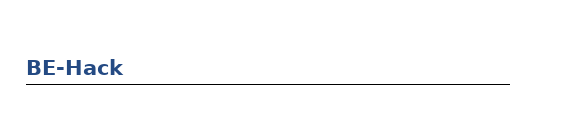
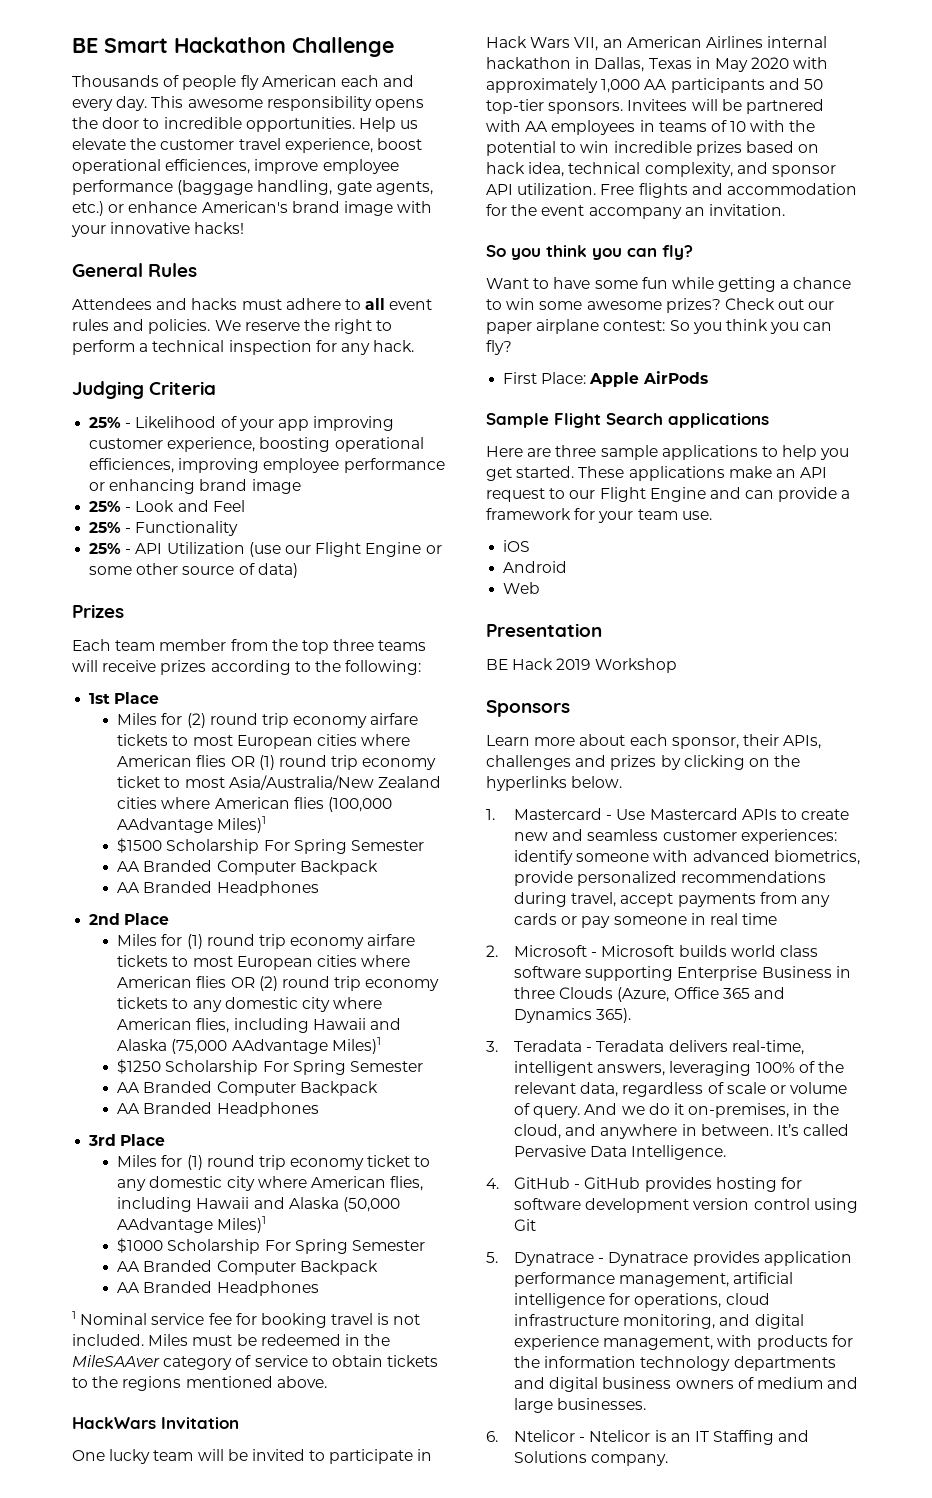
[26,59,124,75] BE-Hack -> [72,37,394,57] [72,75,415,90] [72,96,424,111] [72,117,419,132] [72,138,422,153] [72,159,399,174] [72,180,433,195] [72,201,433,216] [71,222,245,237] [72,263,198,277] [72,298,433,310] [72,319,393,334] [72,340,415,355] [72,381,217,399] [89,416,395,431] [89,437,424,452] [89,458,445,473] [89,479,301,494] [89,500,245,512] [89,521,239,536] [89,542,442,557] [89,563,298,578] [72,604,124,618] [72,639,427,654] [72,660,422,675] [89,692,160,704] [117,713,419,728] [117,734,411,749] [117,755,437,770] [117,775,441,790] [117,797,392,812] [117,816,267,833] [117,838,424,854] [117,860,378,875] [117,881,319,896] [89,913,170,925] [117,934,416,949] [117,955,411,970] [117,976,440,991] [117,997,383,1012] [117,1018,401,1033] [117,1037,381,1054] [117,1059,423,1075] [117,1081,378,1096] [117,1102,319,1117] [88,1134,166,1146] [117,1155,431,1170] [117,1176,424,1191] [117,1197,400,1212] [117,1216,267,1233] [117,1238,425,1254] [117,1260,378,1275] [117,1281,319,1296] [72,1311,421,1328] [72,1334,391,1346] [72,1355,439,1370] [72,1376,327,1391] [72,1417,239,1429] [72,1449,433,1464] [486,36,828,51] [486,57,829,72] [486,78,823,93] [486,99,824,114] [486,120,816,135] [486,141,820,156] [486,162,836,177] [486,183,857,198] [486,204,785,219] [486,245,693,260] [486,277,852,292] [486,298,835,313] [486,319,833,334] [486,340,512,355] [503,371,708,387] [486,413,769,428] [486,445,850,460] [486,466,828,481] [486,487,851,502] [486,508,712,523] [503,540,531,552] [503,561,568,573] [503,582,541,594] [486,623,602,637] [486,658,677,673] [486,700,570,717] [486,734,822,749] [486,755,801,770] [486,776,623,791] [486,808,850,820] [514,829,837,844] [514,850,860,865] [514,871,827,886] [514,892,830,907] [514,913,778,928] [486,945,818,957] [514,966,851,981] [514,987,785,1002] [514,1008,632,1023] [486,1040,804,1055] [514,1061,844,1076] [514,1082,848,1097] [514,1103,839,1118] [514,1124,850,1139] [514,1145,727,1160] [486,1177,802,1192] [514,1198,858,1213] [514,1219,537,1231] [486,1251,852,1266] [514,1272,794,1287] [514,1293,770,1308] [514,1314,804,1329] [514,1335,853,1350] [514,1356,836,1371] [514,1377,859,1392] [514,1398,647,1413] [486,1430,810,1445] [514,1451,669,1466] BE Smart Hackathon Challenge // Thousands of people fly American each and every day. This awesome responsibility opens the door to incredible opportunities. Help us elevate the customer travel experience, boost operational efficiences, improve employee performance (baggage handling, gate agents, etc.) or enhance American's brand image with your innovative hacks! // General Rules // Attendees and hacks must adhere to all event rules and policies. We reserve the right to perform a technical inspection for any hack. // Judging Criteria // 25% - Likelihood of your app improving customer experience, boosting operational efficiences, improving employee performance or enhancing brand image // 25% - Look and Feel // 25% - Functionality // 25% - API Utilization (use our Flight Engine or some other source of data) // Prizes // Each team member from the top three teams will receive prizes according to the following: // 1st Place // Miles for (2) round trip economy airfare tickets to most European cities where American flies OR (1) round trip economy ticket to most Asia/Australia/New Zealand cities where American flies (100,000 AAdvantage Miles)1 // $1500 Scholarship For Spring Semester // AA Branded Computer Backpack // AA Branded Headphones // 2nd Place // Miles for (1) round trip economy airfare tickets to most European cities where American flies OR (2) round trip economy tickets to any domestic city where American flies, including Hawaii and Alaska (75,000 AAdvantage Miles)1 // $1250 Scholarship For Spring Semester // AA Branded Computer Backpack // AA Branded Headphones // 3rd Place // Miles for (1) round trip economy ticket to any domestic city where American flies, including Hawaii and Alaska (50,000 AAdvantage Miles)1 // $1000 Scholarship For Spring Semester // AA Branded Computer Backpack // AA Branded Headphones // 1 Nominal service fee for booking travel is not included. Miles must be redeemed in the MileSAAver category of service to obtain tickets to the regions mentioned above. // HackWars Invitation // One lucky team will be invited to participate in Hack Wars VII, an American Airlines internal hackathon in Dallas, Texas in May 2020 with approximately 1,000 AA participants and 50 top-tier sponsors. Invitees will be partnered with AA employees in teams of 10 with the potential to win incredible prizes based on hack idea, technical complexity, and sponsor API utilization. Free flights and accommodation for the event accompany an invitation. // So you think you can fly? // Want to have some fun while getting a chance to win some awesome prizes? Check out our paper airplane contest: So you think you can fly? // First Place: Apple AirPods // Sample Flight Search applications // Here are three sample applications to help you get started. These applications make an API request to our Flight Engine and can provide a framework for your team use. // iOS // Android // Web // Presentation // BE Hack 2019 Workshop // Sponsors // Learn more about each sponsor, their APIs, challenges and prizes by clicking on the hyperlinks below. // 1. Mastercard - Use Mastercard APIs to create new and seamless customer experiences: identify someone with advanced biometrics, provide personalized recommendations during travel, accept payments from any cards or pay someone in real time // 2. Microsoft - Microsoft builds world class software supporting Enterprise Business in three Clouds (Azure, Office 365 and Dynamics 365). // 3. Teradata - Teradata delivers real-time, intelligent answers, leveraging 100% of the relevant data, regardless of scale or volume of query. And we do it on-premises, in the cloud, and anywhere in between. It’s called Pervasive Data Intelligence. // 4. GitHub - GitHub provides hosting for software development version control using Git // 5. Dynatrace - Dynatrace provides application performance management, artificial intelligence for operations, cloud infrastructure monitoring, and digital experience management, with products for the information technology departments and digital business owners of medium and large businesses. // 6. Ntelicor - Ntelicor is an IT Staffing and Solutions company.

